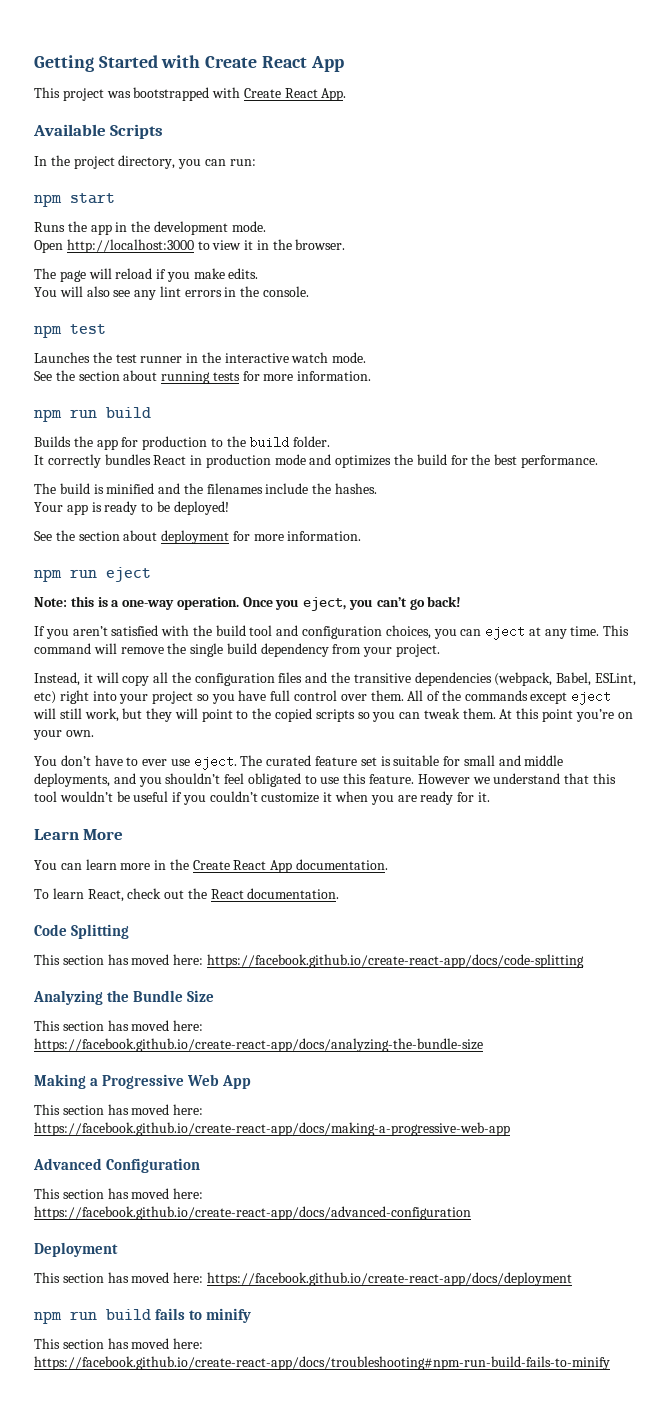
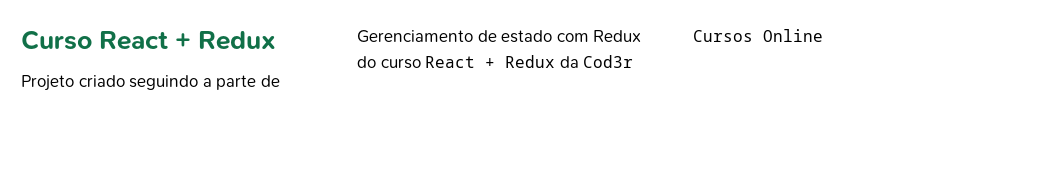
[34,55,344,72] [34,87,347,101] [33,124,164,139] [34,155,256,169] [34,193,115,207] [34,221,266,235] [34,239,346,253] [34,268,259,282] [34,286,310,300] [34,324,106,338] [34,352,367,363] [34,370,372,384] [34,407,151,422] [34,436,331,450] [34,454,598,468] [34,483,378,494] [34,501,229,515] [34,530,362,544] [34,567,151,582] [34,596,462,611] [34,625,630,640] [34,643,441,657] [34,672,636,686] [34,690,612,705] [33,708,633,722] [33,730,94,740] [34,755,564,770] [34,773,616,787] [34,791,490,805] [34,829,124,840] [34,859,389,873] [34,888,340,902] [34,924,130,939] [34,954,584,968] [33,990,215,1005] [34,1020,204,1031] [34,1038,483,1052] [34,1074,252,1089] [34,1104,204,1115] [34,1122,510,1136] [33,1158,201,1173] [34,1188,204,1199] [34,1206,471,1220] [34,1242,118,1257] [34,1272,572,1286] [34,1308,252,1324] [34,1338,204,1349] [34,1356,610,1370] Getting Started with Create React App // This project was bootstrapped with Create React App. // Available Scripts // In the project directory, you can run: // npm start // Runs the app in the development mode. // Open http://localhost:3000 to view it in the browser. // The page will reload if you make edits. // You will also see any lint errors in the console. // npm test // Launches the test runner in the interactive watch mode. // See the section about running tests for more information. // npm run build // Builds the app for production to the build folder. // It correctly bundles React in production mode and optimizes the build for the best performance. // The build is minified and the filenames include the hashes. // Your app is ready to be deployed! // See the section about deployment for more information. // npm run eject // Note: this is a one-way operation. Once you eject, you can’t go back! // If you aren’t satisfied with the build tool and configuration choices, you can eject at any time. This command will remove the single build dependency from your project. // Instead, it will copy all the configuration files and the transitive dependencies (webpack, Babel, ESLint, etc) right into your project so you have full control over them. All of the commands except eject will still work, but they will point to the copied scripts so you can tweak them. At this point you’re on your own. // You don’t have to ever use eject. The curated feature set is suitable for small and middle deployments, and you shouldn’t feel obligated to use this feature. However we understand that this tool wouldn’t be useful if you couldn’t customize it when you are ready for it. // Learn More // You can learn more in the Create React App documentation. // To learn React, check out the React documentation. // Code Splitting // This section has moved here: https://facebook.github.io/create-react-app/docs/code-splitting // Analyzing the Bundle Size // This section has moved here: https://facebook.github.io/create-react-app/docs/analyzing-the-bundle-size // Making a Progressive Web App // This section has moved here: https://facebook.github.io/create-react-app/docs/making-a-progressive-web-app // Advanced Configuration // This section has moved here: https://facebook.github.io/create-react-app/docs/advanced-configuration // Deployment // This section has moved here: https://facebook.github.io/create-react-app/docs/deployment // npm run build fails to minify // This section has moved here: https://facebook.github.io/create-react-app/docs/troubleshooting#npm-run-build-fails-to-minify -> [21,30,277,50] [21,75,280,91] [357,30,642,43] [357,55,634,69] [693,29,823,42] Curso React + Redux // Projeto criado seguindo a parte de Gerenciamento de estado com Redux do curso React + Redux da Cod3r Cursos Online

